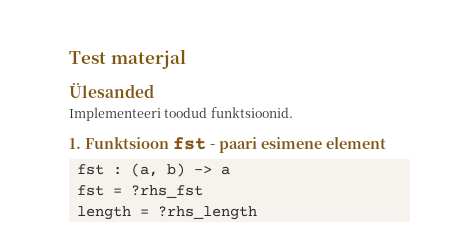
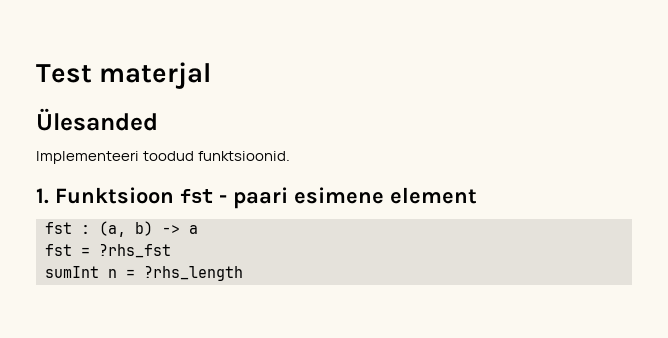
[76,206,131,220] length -> [45,266,117,278] sumInt n

